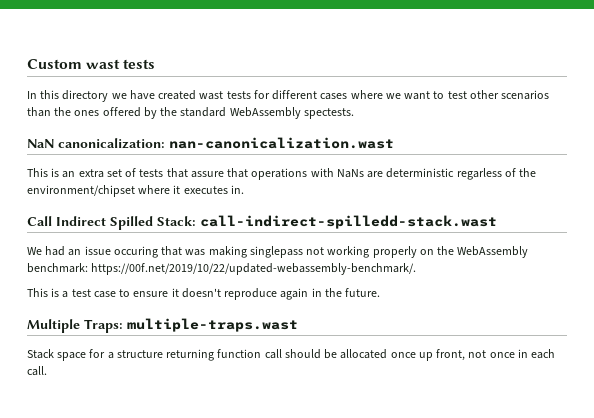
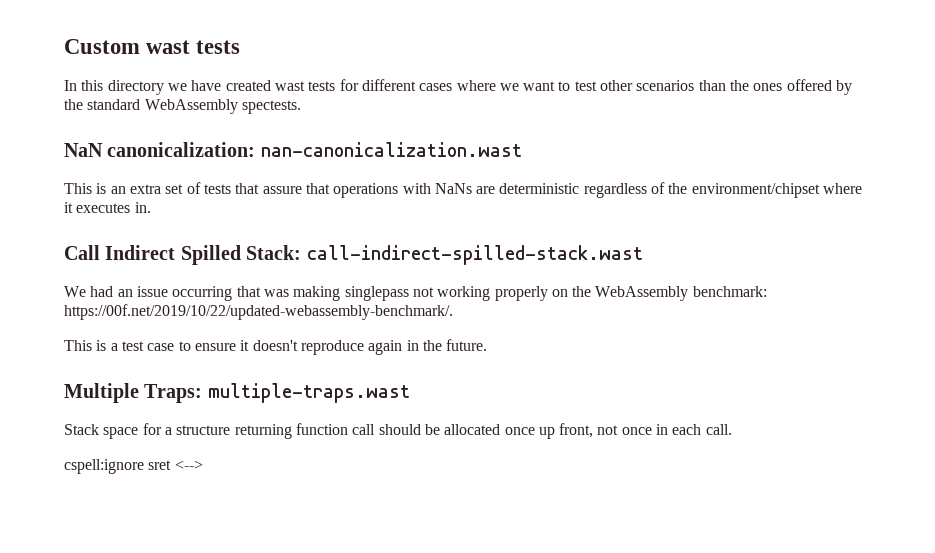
[456,168,502,180] regarless -> [583,183,647,198] regardless
[200,215,497,229] call-indirect-spilledd-stack.wast -> [306,245,643,265] call-indirect-spilled-stack.wast
[113,246,158,258] occuring -> [172,286,233,301] occurring
(47, 371) none -> [64,459,203,474] // cspell:ignore sret <-->

